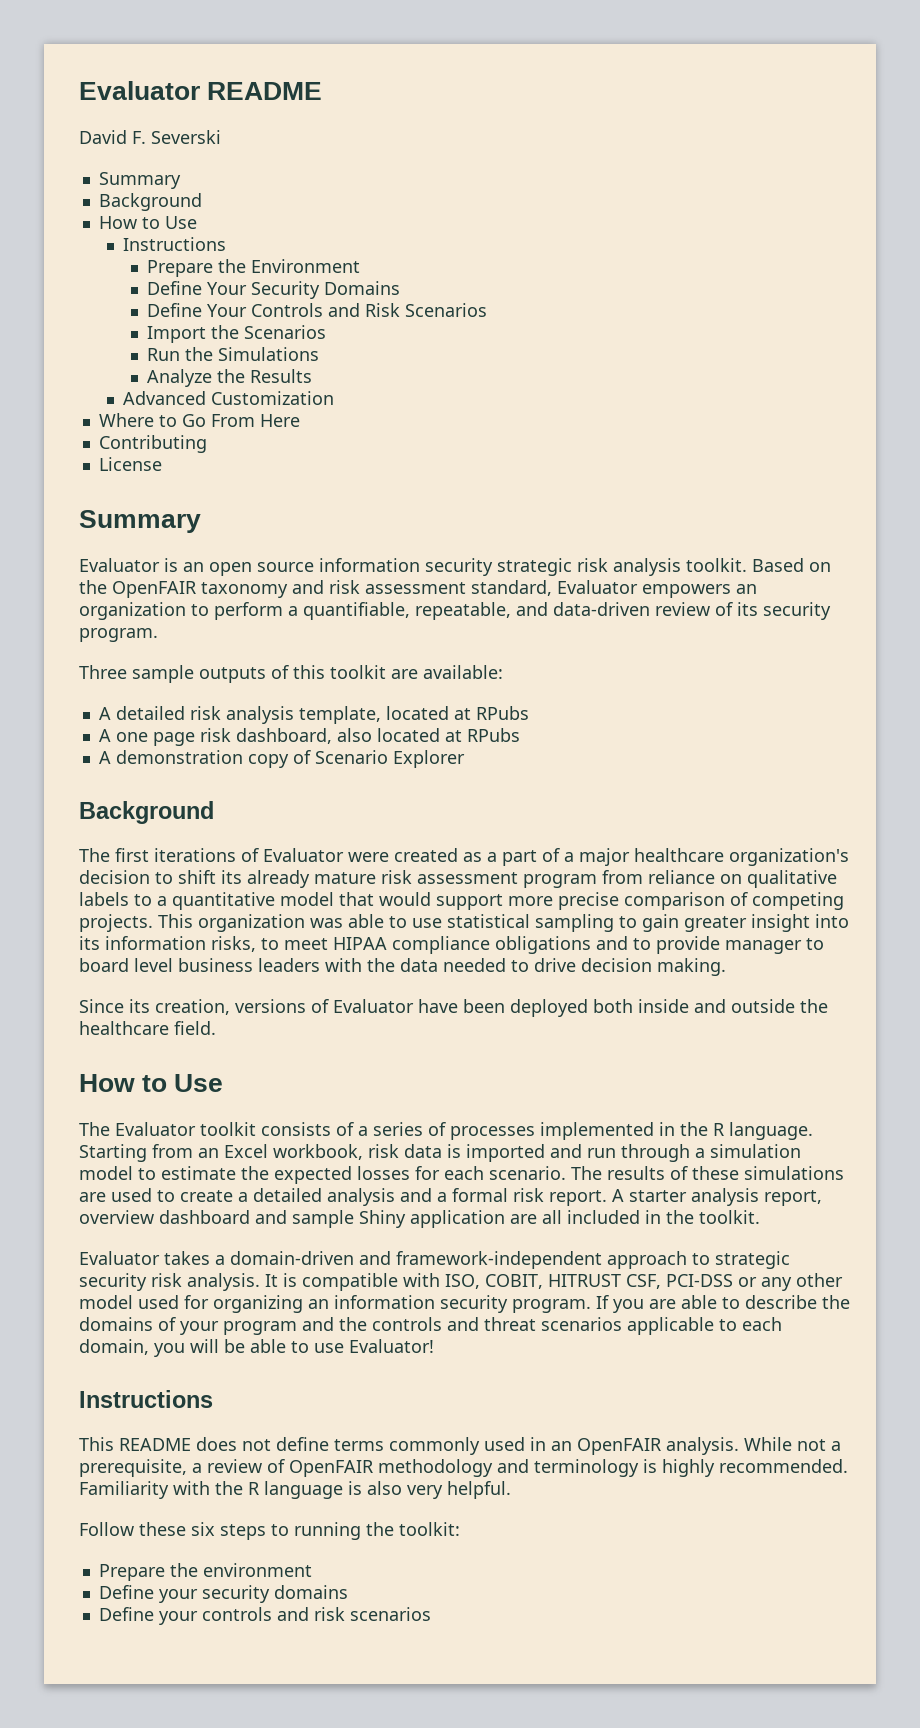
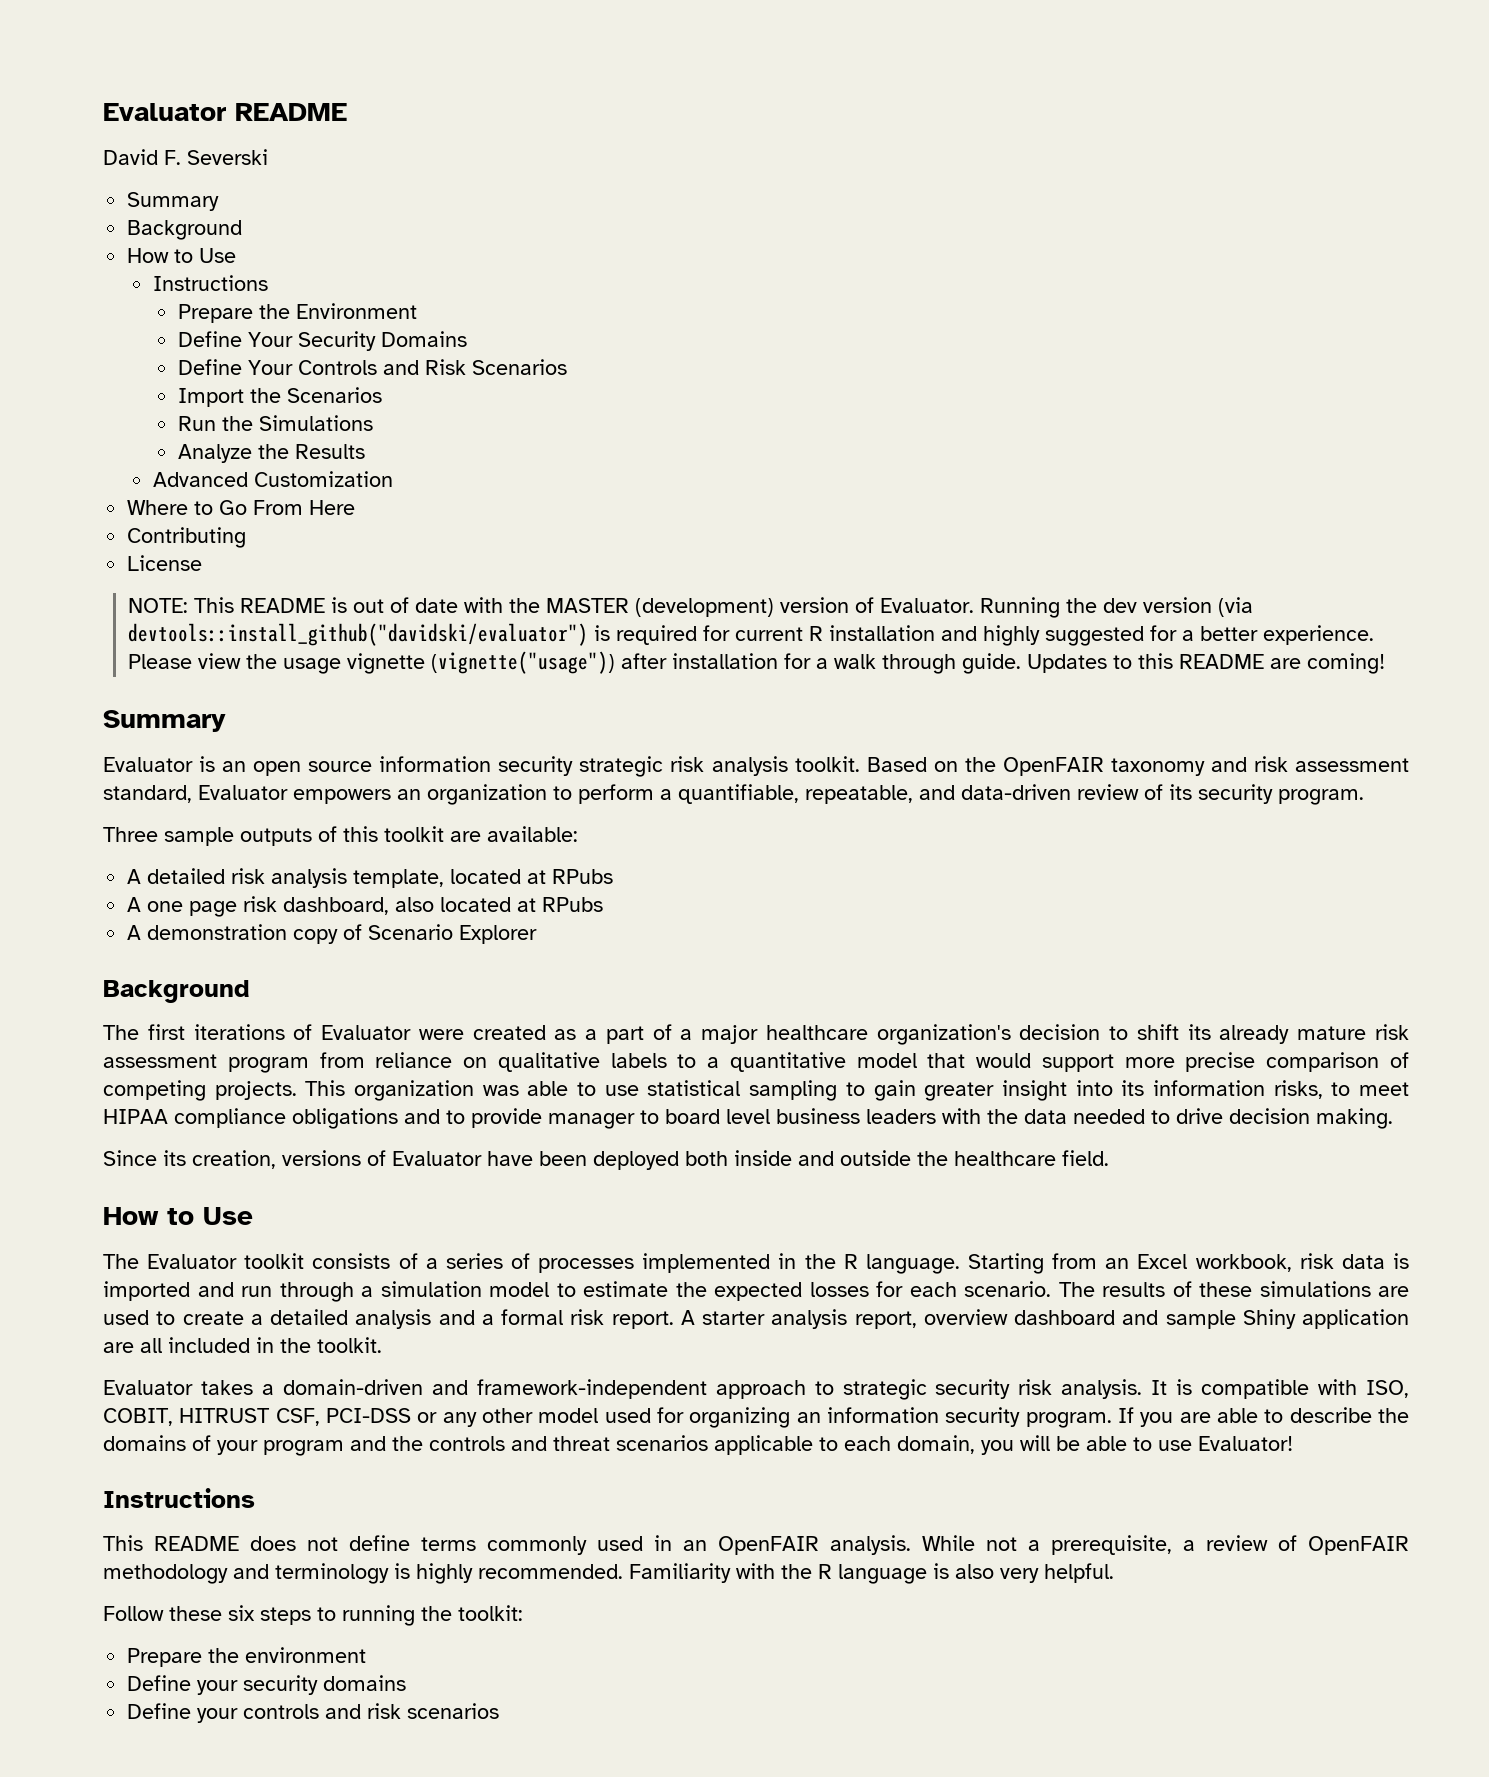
(162, 464) none -> [128,597,1254,618] [128,623,1375,646] [128,651,1386,674] // NOTE: This README is out of date with the MASTER (development) version of Evaluator. Running the dev version (via devtools::install_github("davidski/evaluator") is required for current R installation and highly suggested for a better experience. Please view the usage vignette (vignette("usage")) after installation for a walk through guide. Updates to this README are coming!

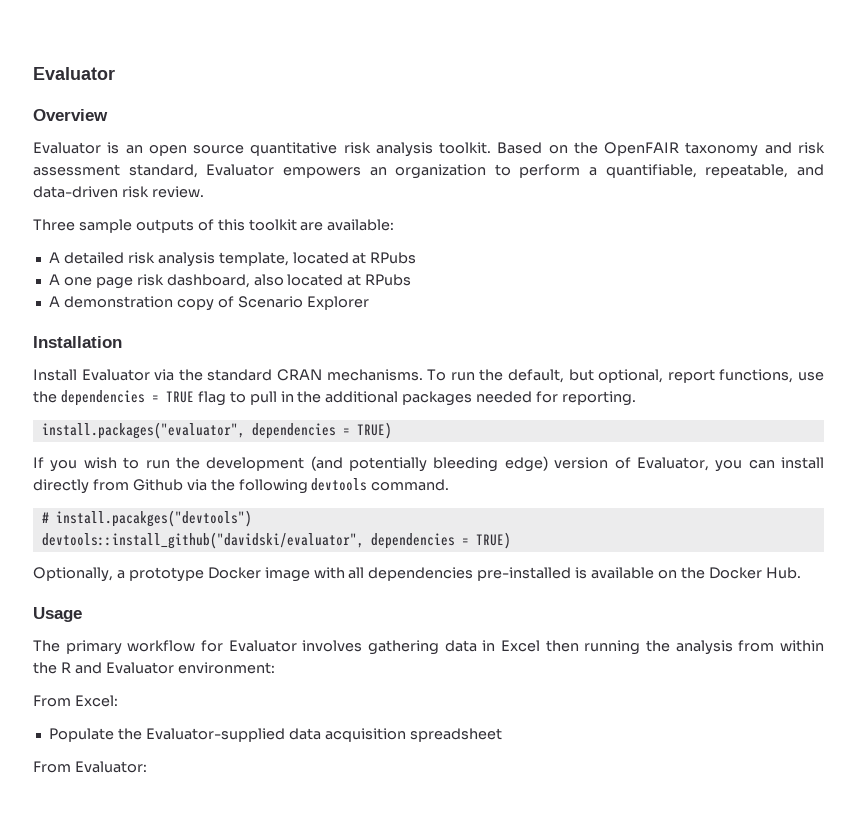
[103,103,347,121] [103,149,268,165] [127,192,220,211] [127,220,243,240] [127,248,237,263] [152,275,268,291] [178,303,418,323] [178,331,468,351] [178,359,568,375] [178,387,383,407] [178,415,374,431] [178,444,366,463] [152,471,393,487] [127,500,356,515] [127,527,247,548] [127,555,203,571] [128,597,1254,618] [128,623,1375,646] [128,651,1386,674] [103,710,226,732] Evaluator README // David F. Severski // Summary // Background // How to Use // Instructions // Prepare the Environment // Define Your Security Domains // Define Your Controls and Risk Scenarios // Import the Scenarios // Run the Simulations // Analyze the Results // Advanced Customization // Where to Go From Here // Contributing // License // NOTE: This README is out of date with the MASTER (development) version of Evaluator. Running the dev version (via devtools::install_github("davidski/evaluator") is required for current R installation and highly suggested for a better experience. Please view the usage vignette (vignette("usage")) after installation for a walk through guide. Updates to this README are coming! // Summary -> [33,67,115,80] [33,109,108,121] Evaluator // Overview
[379,756,664,777] information security strategic -> [250,142,338,156] quantitative
[1077,784,1364,805] review of its security program. -> [121,186,204,198] risk review.
[103,980,250,1003] [103,1024,1410,1045] [103,1052,1409,1073] [103,1080,1410,1101] [103,1108,1393,1129] [103,1150,1109,1170] [103,1207,253,1225] [103,1253,1409,1274] [103,1281,1409,1302] [103,1309,1409,1329] [103,1337,382,1353] [103,1379,1409,1400] [103,1407,1409,1428] [103,1435,1293,1456] [103,1488,255,1508] [103,1535,1409,1555] [103,1563,1114,1584] [103,1605,523,1626] [127,1647,367,1667] [127,1675,407,1695] [127,1703,500,1723] Background // The first iterations of Evaluator were created as a part of a major healthcare organization's decision to shift its already mature risk assessment program from reliance on qualitative labels to a quantitative model that would support more precise comparison of competing projects. This organization was able to use statistical sampling to gain greater insight into its information risks, to meet HIPAA compliance obligations and to provide manager to board level business leaders with the data needed to drive decision making. // Since its creation, versions of Evaluator have been deployed both inside and outside the healthcare field. // How to Use // The Evaluator toolkit consists of a series of processes implemented in the R language. Starting from an Excel workbook, risk data is imported and run through a simulation model to estimate the expected losses for each scenario. The results of these simulations are used to create a detailed analysis and a formal risk report. A starter analysis report, overview dashboard and sample Shiny application are all included in the toolkit. // Evaluator takes a domain-driven and framework-independent approach to strategic security risk analysis. It is compatible with ISO, COBIT, HITRUST CSF, PCI-DSS or any other model used for organizing an information security program. If you are able to describe the domains of your program and the controls and threat scenarios applicable to each domain, you will be able to use Evaluator! // Instructions // This README does not define terms commonly used in an OpenFAIR analysis. While not a prerequisite, a review of OpenFAIR methodology and terminology is highly recommended. Familiarity with the R language is also very helpful. // Follow these six steps to running the toolkit: // Prepare the environment // Define your security domains // Define your controls and risk scenarios -> [33,336,122,348] [33,369,825,383] [33,390,637,406] [41,422,392,439] [33,456,824,472] [33,478,450,494] [41,510,252,527] [41,532,511,549] [33,567,801,582] [33,607,82,622] [33,640,824,655] [33,662,275,674] [33,695,118,707] [48,728,502,742] [33,761,147,773] Installation // Install Evaluator via the standard CRAN mechanisms. To run the default, but optional, report functions, use the dependencies = TRUE flag to pull in the additional packages needed for reporting. // install.packages("evaluator", dependencies = TRUE) // If you wish to run the development (and potentially bleeding edge) version of Evaluator, you can install directly from Github via the following devtools command. // # install.pacakges("devtools") // devtools::install_github("davidski/evaluator", dependencies = TRUE) // Optionally, a prototype Docker image with all dependencies pre-installed is available on the Docker Hub. // Usage // The primary workflow for Evaluator involves gathering data in Excel then running the analysis from within the R and Evaluator environment: // From Excel: // Populate the Evaluator-supplied data acquisition spreadsheet // From Evaluator:

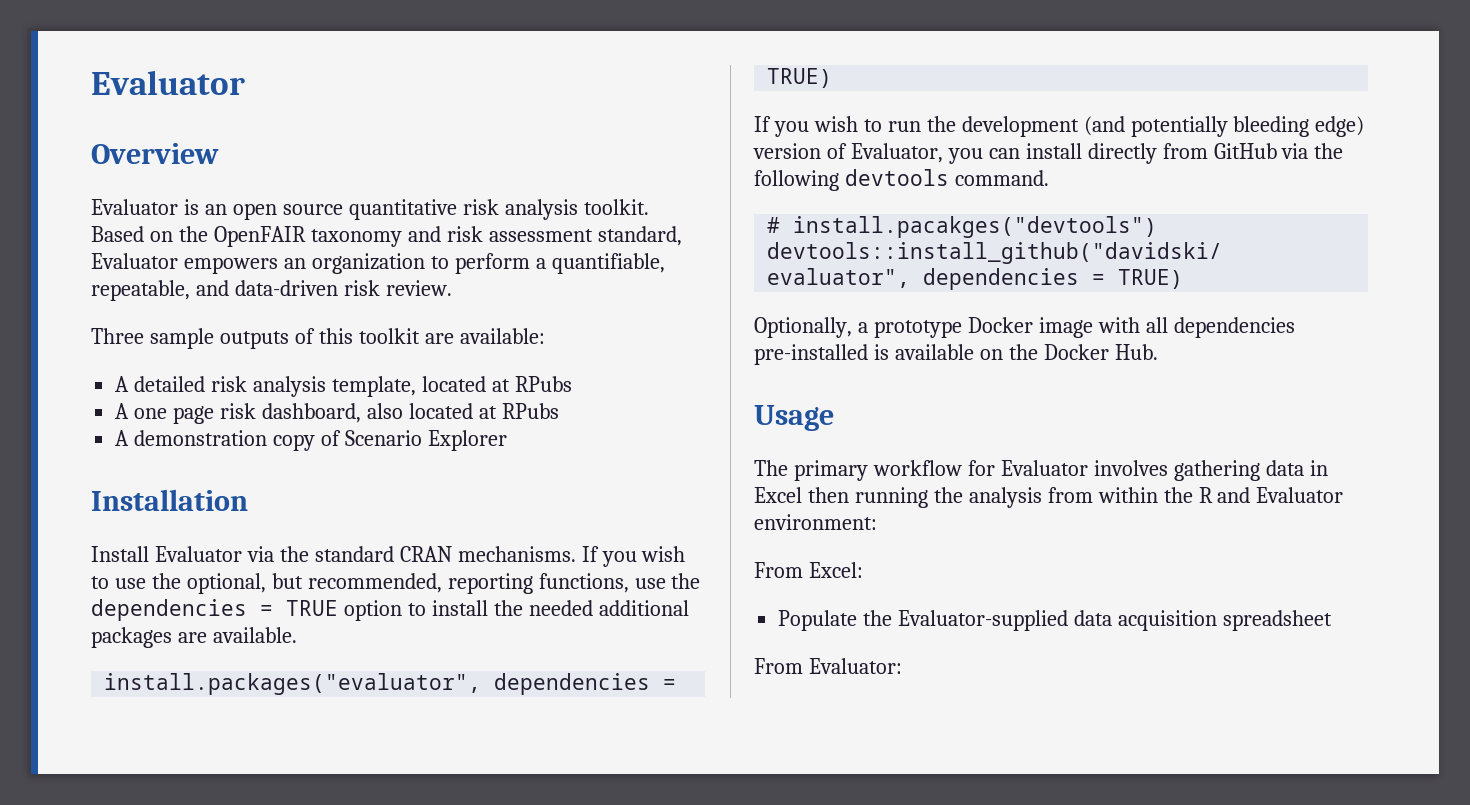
[427,369,715,383] To run the default, but optional, report -> [581,546,686,567] [91,573,533,594] If you wish to use the optional, but recommended, reporting
[197,391,637,406] flag to pull in the additional packages needed for reporting. -> [343,600,689,621] [91,627,297,648] option to install the needed additional packages are available.
[132,479,183,491] Github -> [1213,143,1277,159] GitHub

